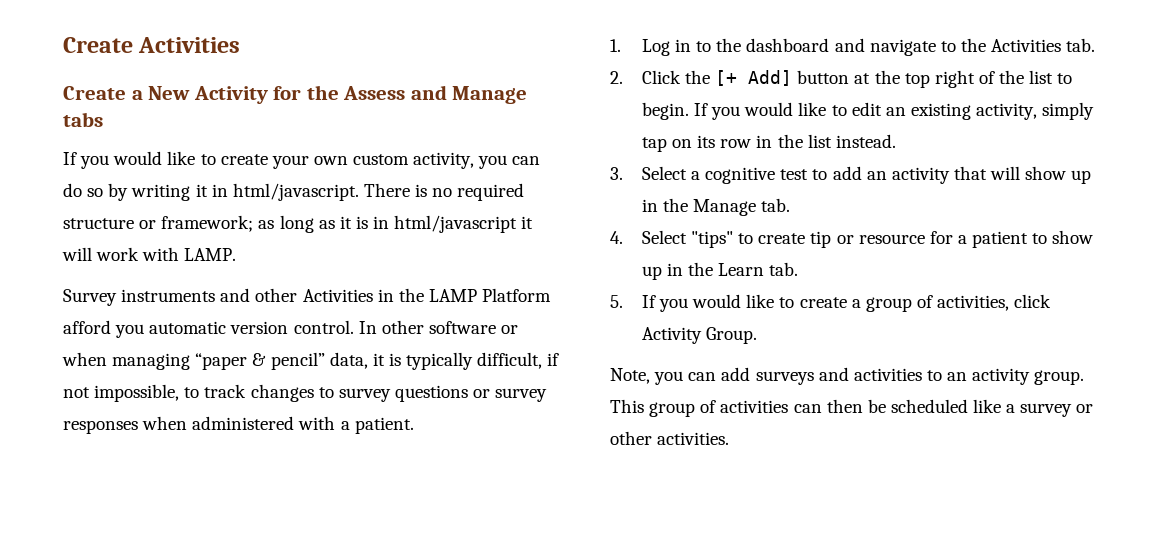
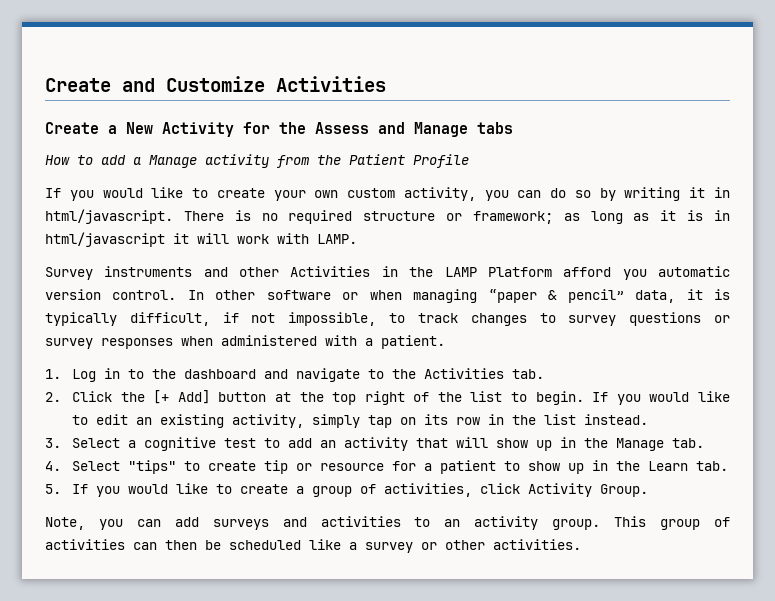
[63,37,133,53] Create -> [45,76,265,92] Create and Customize
(103, 119) none -> [45,154,469,168] // How to add a Manage activity from the Patient Profile

